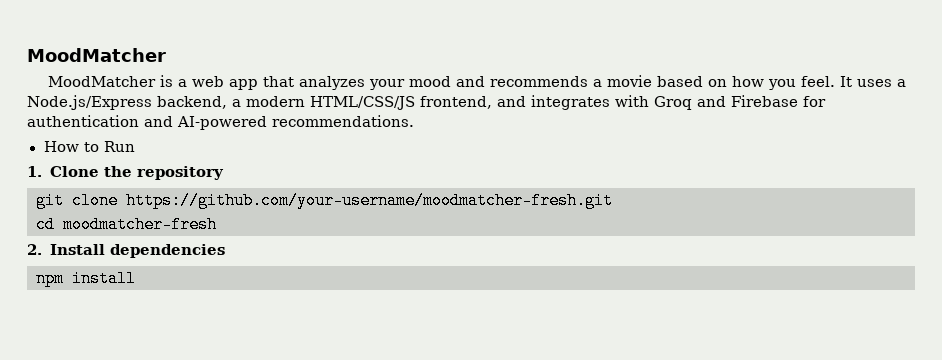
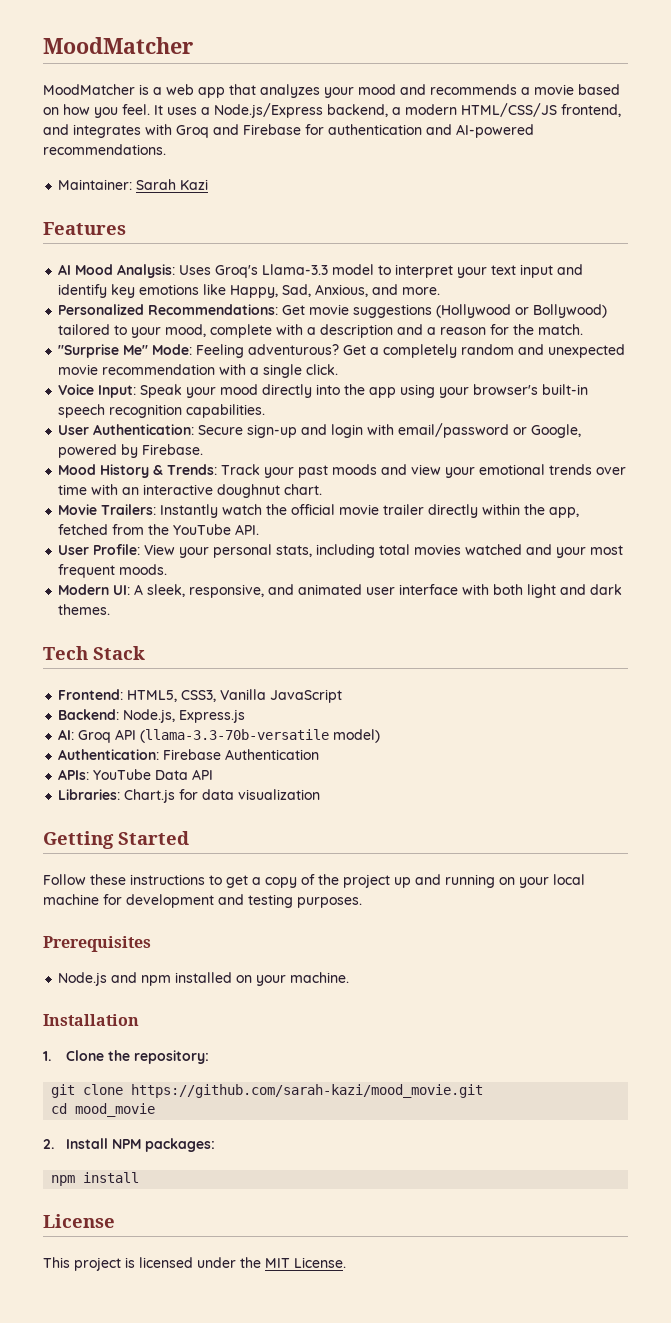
[43,141,135,152] How to Run -> [58,179,209,190] [43,222,126,235] [58,264,584,278] [58,284,441,298] [58,304,608,318] [58,324,584,338] [58,344,626,358] [58,364,339,378] [58,384,589,398] [58,404,266,418] [58,423,582,438] [58,444,204,458] [58,464,627,478] [58,484,323,498] [58,504,580,518] [58,524,260,535] [58,544,624,558] [58,564,168,578] [58,584,623,598] [58,604,111,615] [43,646,145,660] [58,689,343,703] [58,709,246,723] [58,729,381,743] [58,749,320,760] [58,769,214,780] [58,789,321,803] [43,831,189,849] [43,874,585,888] [43,894,362,908] [43,936,151,952] [58,972,350,986] [43,1014,139,1026] Maintainer: Sarah Kazi // Features // AI Mood Analysis: Uses Groq's Llama-3.3 model to interpret your text input and identify key emotions like Happy, Sad, Anxious, and more. // Personalized Recommendations: Get movie suggestions (Hollywood or Bollywood) tailored to your mood, complete with a description and a reason for the match. // "Surprise Me" Mode: Feeling adventurous? Get a completely random and unexpected movie recommendation with a single click. // Voice Input: Speak your mood directly into the app using your browser's built-in speech recognition capabilities. // User Authentication: Secure sign-up and login with email/password or Google, powered by Firebase. // Mood History & Trends: Track your past moods and view your emotional trends over time with an interactive doughnut chart. // Movie Trailers: Instantly watch the official movie trailer directly within the app, fetched from the YouTube API. // User Profile: View your personal stats, including total movies watched and your most frequent moods. // Modern UI: A sleek, responsive, and animated user interface with both light and dark themes. // Tech Stack // Frontend: HTML5, CSS3, Vanilla JavaScript // Backend: Node.js, Express.js // AI: Groq API (llama-3.3-70b-versatile model) // Authentication: Firebase Authentication // APIs: YouTube Data API // Libraries: Chart.js for data visualization // Getting Started // Follow these instructions to get a copy of the project up and running on your local machine for development and testing purposes. // Prerequisites // Node.js and npm installed on your machine. // Installation
[136,166,224,180] repository -> [134,1050,210,1064] repository:
[126,192,613,209] https://github.com/your-username/moodmatcher-fresh.git -> [131,1084,484,1098] https://github.com/sarah-kazi/mood_movie.git
[63,216,217,233] moodmatcher-fresh -> [75,1103,156,1117] mood_movie
[109,244,225,258] dependencies -> [112,1138,216,1152] NPM packages:
(136, 278) none -> [43,1214,115,1228] [43,1257,346,1271] // License // This project is licensed under the MIT License.

